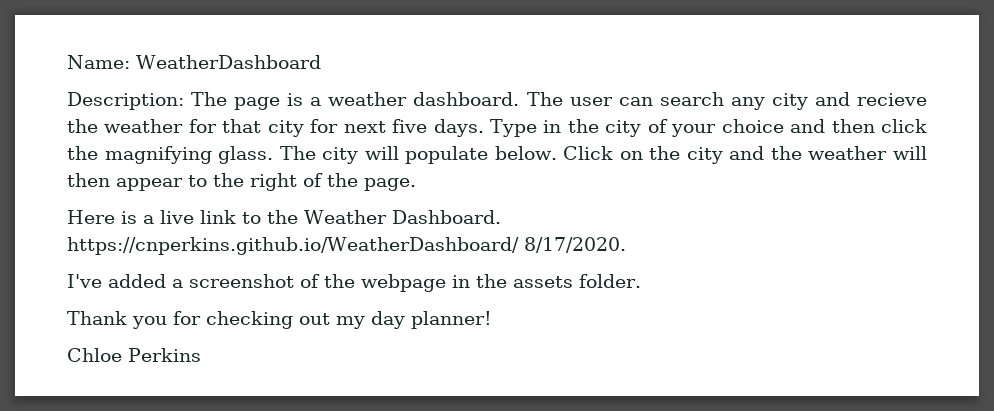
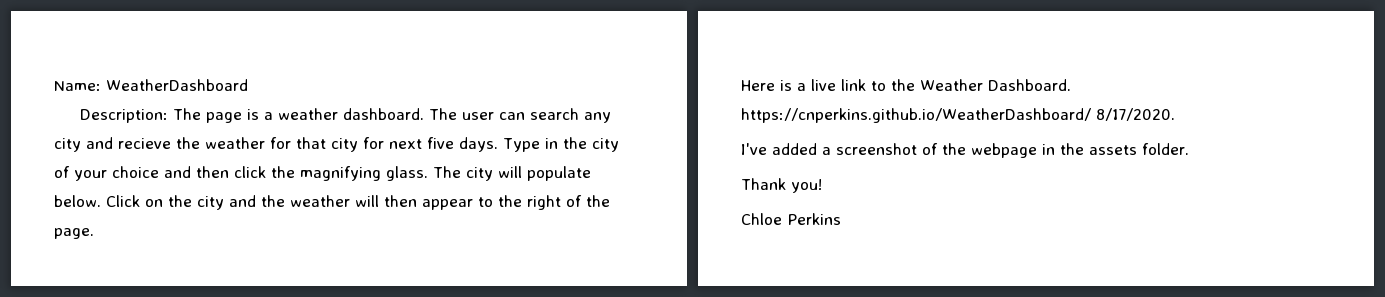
[132,311,492,329] you for checking out my day planner! -> [791,179,822,193] you!

